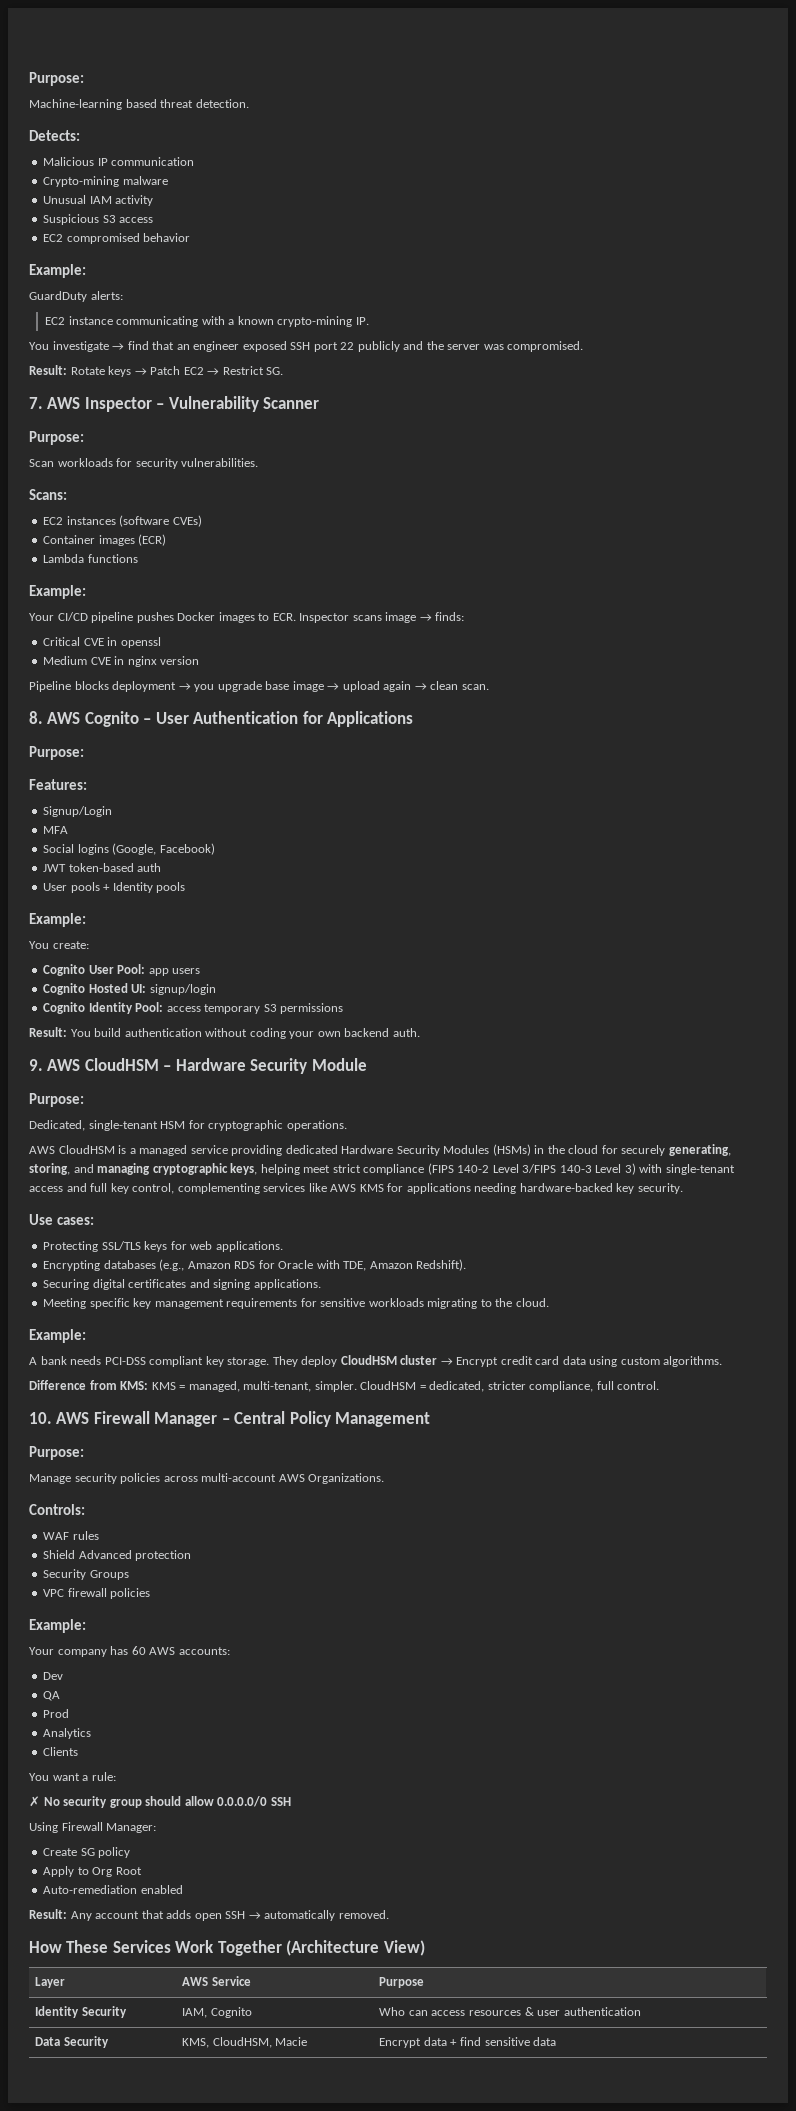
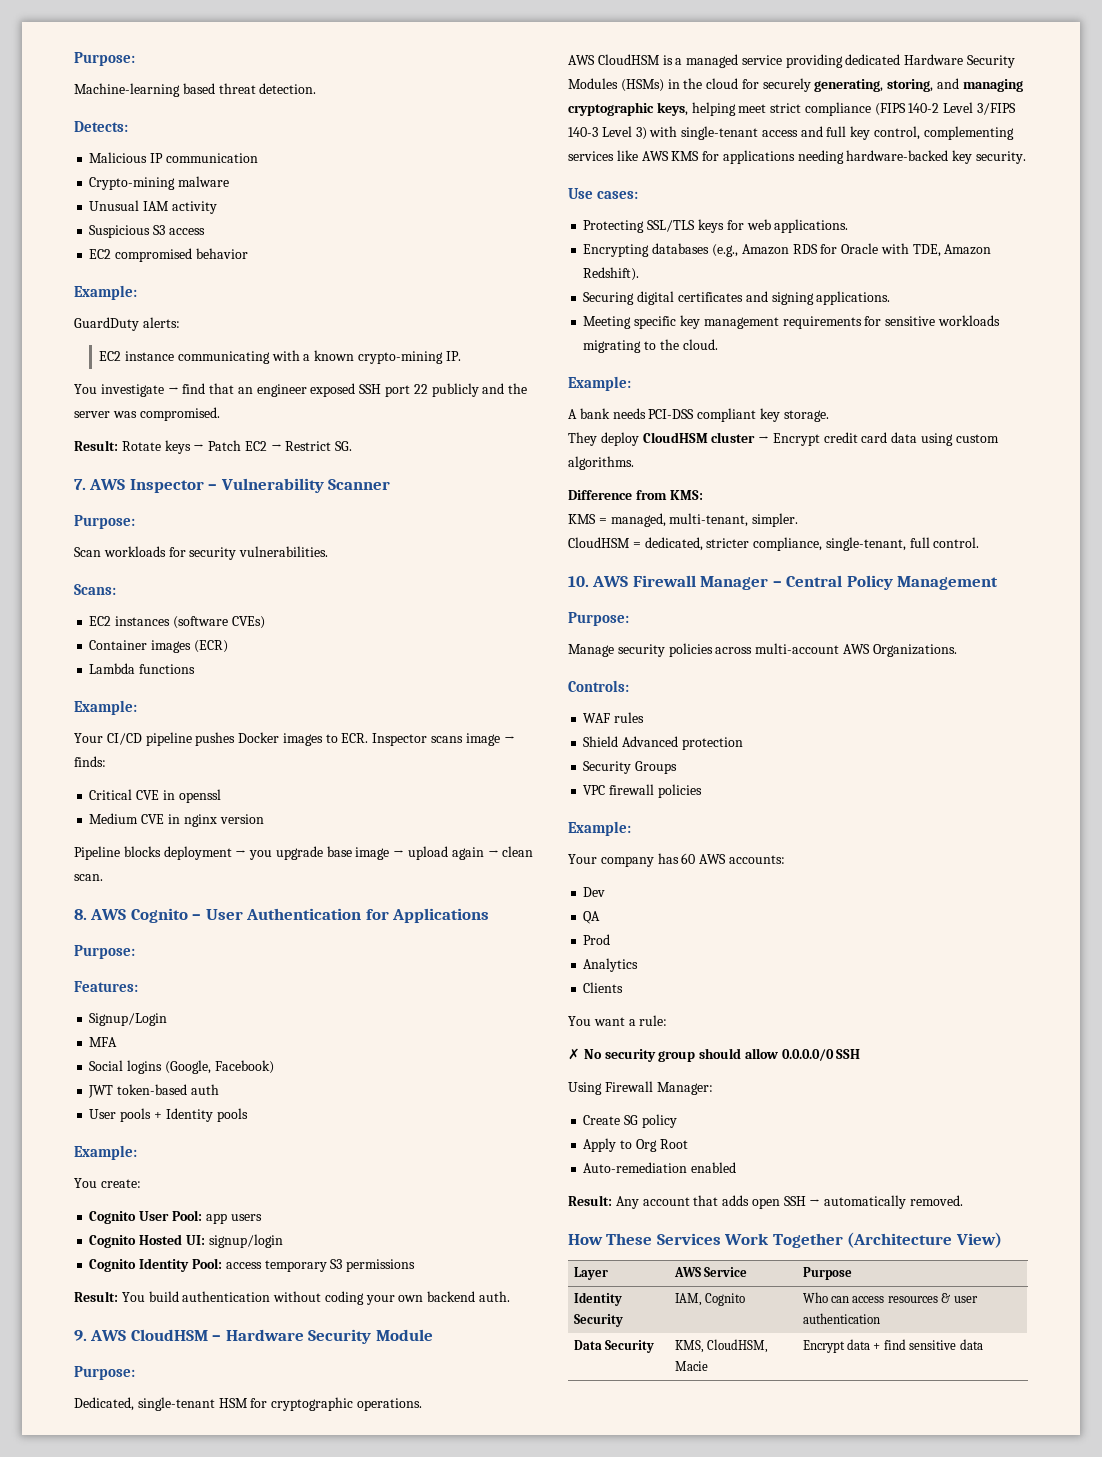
(270, 1362) none -> (829, 416) //
(149, 1385) none -> (703, 495) //
(357, 1386) none -> (799, 520) //
(594, 1386) none -> [825,537,906,551] single-tenant,

